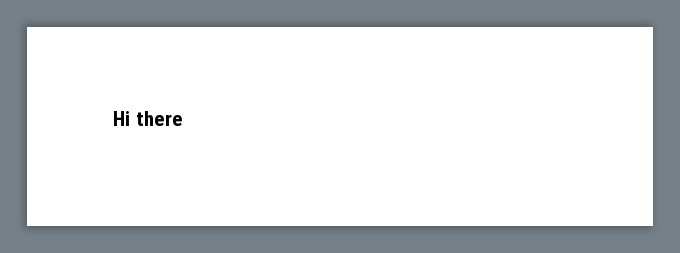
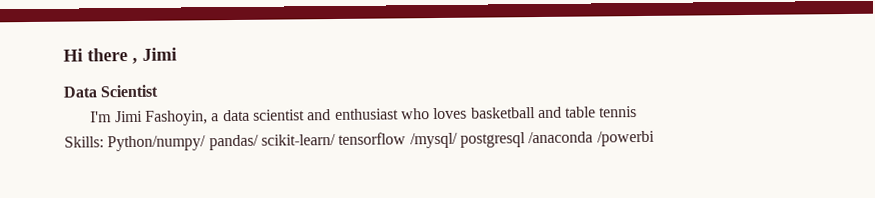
(183, 118) none -> [132,47,177,64] [63,84,159,98] [90,106,638,126] [64,130,655,152] , Jimi // Data Scientist // I'm Jimi Fashoyin, a data scientist and enthusiast who loves basketball and table tennis // Skills: Python/numpy/ pandas/ scikit-learn/ tensorflow /mysql/ postgresql /anaconda /powerbi

